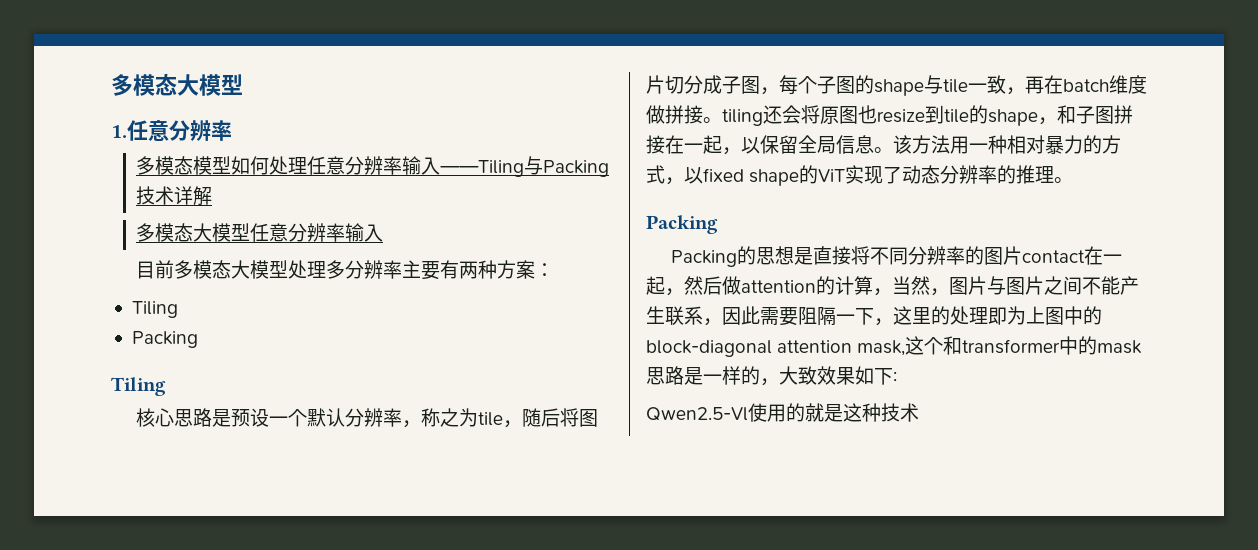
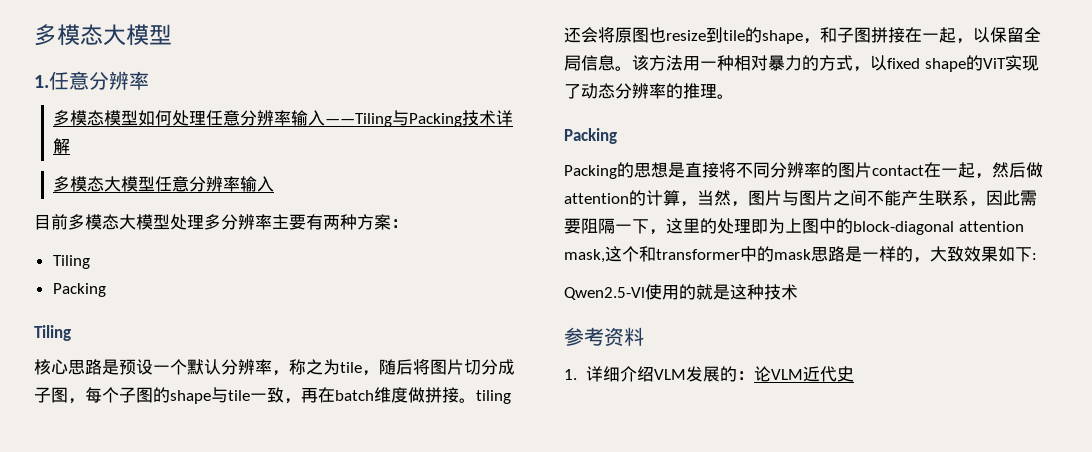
(919, 412) none -> [564,327,644,347] [564,366,854,382] // 参考资料 // 1.详细介绍VLM发展的：论VLM近代史

